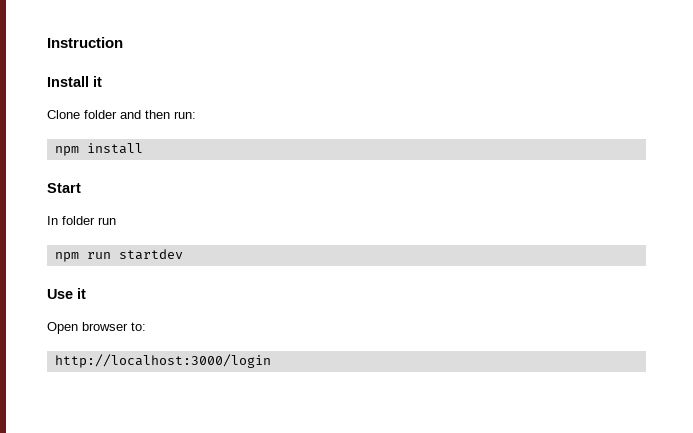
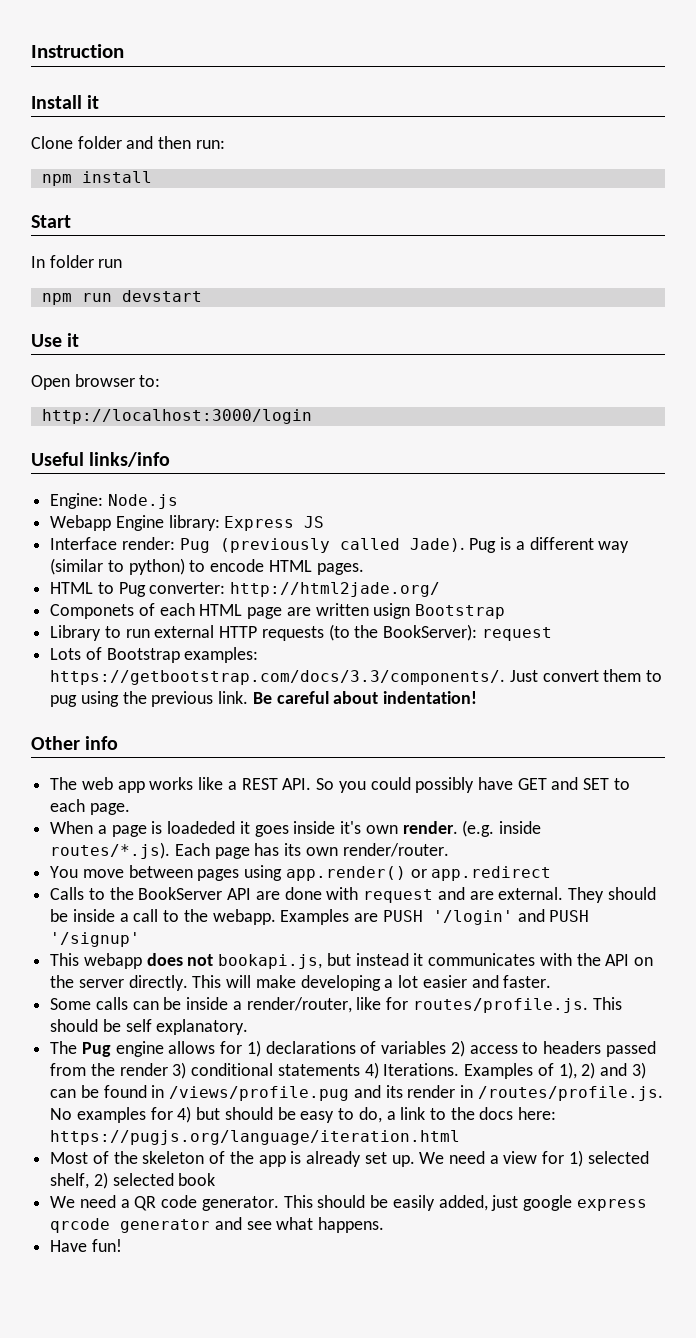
[118,249,183,260] startdev -> [121,290,202,302] devstart
(271, 361) none -> [31,452,171,467] [50,493,178,509] [50,515,325,531] [50,537,630,553] [50,558,364,575] [50,582,441,597] [50,603,506,619] [50,624,552,641] [50,647,259,663] [50,669,663,685] [50,691,478,707] [31,736,119,750] [50,777,630,793] [50,799,130,815] [50,820,541,837] [50,842,449,859] [50,865,552,881] [50,887,656,903] [50,909,590,925] [50,932,141,947] [50,953,653,969] [50,975,552,991] [50,997,622,1013] [50,1019,249,1035] [50,1040,656,1057] [50,1062,646,1079] [50,1085,663,1101] [50,1106,557,1123] [50,1130,461,1145] [50,1150,649,1167] [50,1172,216,1189] [50,1195,647,1211] [50,1217,385,1233] [50,1239,122,1252] // Useful links/info // Engine: Node.js // Webapp Engine library: Express JS // Interface render: Pug (previously called Jade). Pug is a different way (similar to python) to encode HTML pages. // HTML to Pug converter: http://html2jade.org/ // Componets of each HTML page are written usign Bootstrap // Library to run external HTTP requests (to the BookServer): request // Lots of Bootstrap examples: https://getbootstrap.com/docs/3.3/components/. Just convert them to pug using the previous link. Be careful about indentation! // Other info // The web app works like a REST API. So you could possibly have GET and SET to each page. // When a page is loadeded it goes inside it's own render. (e.g. inside routes/*.js). Each page has its own render/router. // You move between pages using app.render() or app.redirect // Calls to the BookServer API are done with request and are external. They should be inside a call to the webapp. Examples are PUSH '/login' and PUSH '/signup' // This webapp does not bookapi.js, but instead it communicates with the API on the server directly. This will make developing a lot easier and faster. // Some calls can be inside a render/router, like for routes/profile.js. This should be self explanatory. // The Pug engine allows for 1) declarations of variables 2) access to headers passed from the render 3) conditional statements 4) Iterations. Examples of 1), 2) and 3) can be found in /views/profile.pug and its render in /routes/profile.js. No examples for 4) but should be easy to do, a link to the docs here: https://pugjs.org/language/iteration.html // Most of the skeleton of the app is already set up. We need a view for 1) selected shelf, 2) selected book // We need a QR code generator. This should be easily added, just google express qrcode generator and see what happens. // Have fun!

